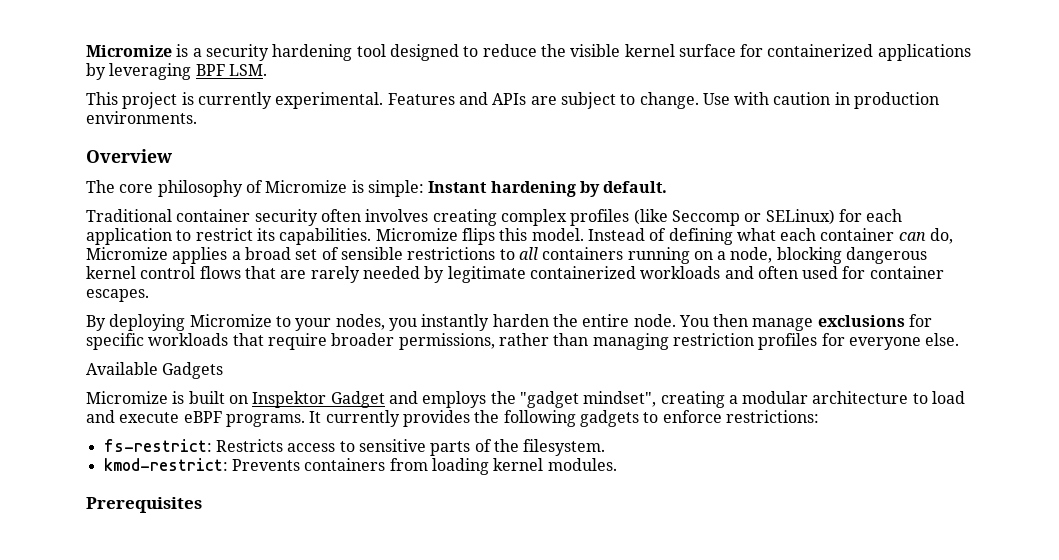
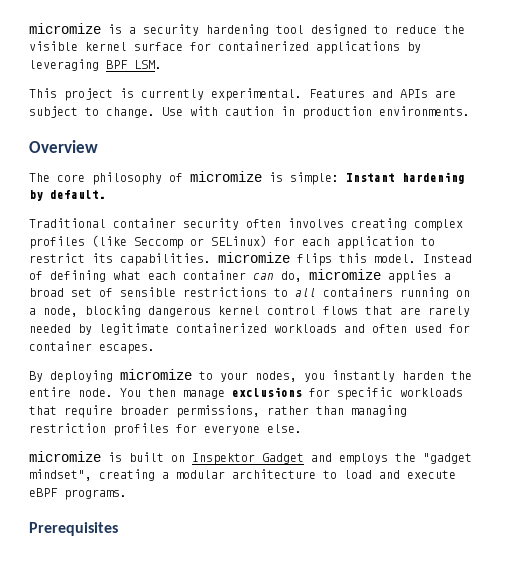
[86,45,172,57] Micromize -> [29,23,101,34] micromize
[265,180,348,193] Micromize -> [190,171,262,182] micromize
[375,228,458,241] Micromize -> [218,252,290,263] micromize
[86,247,168,260] Micromize -> [309,269,381,280] micromize
[189,314,272,327] Micromize -> [120,369,192,380] micromize
[86,362,224,379] [86,391,168,404] Available Gadgets // Micromize -> [29,451,101,462] micromize
[309,410,819,427] [103,439,606,456] [103,458,617,475] It currently provides the following gadgets to enforce restrictions: // fs-restrict: Restricts access to sensitive parts of the filesystem. // kmod-restrict: Prevents containers from loading kernel modules. -> (127, 494) none

